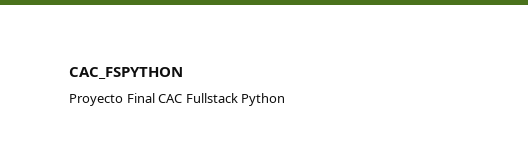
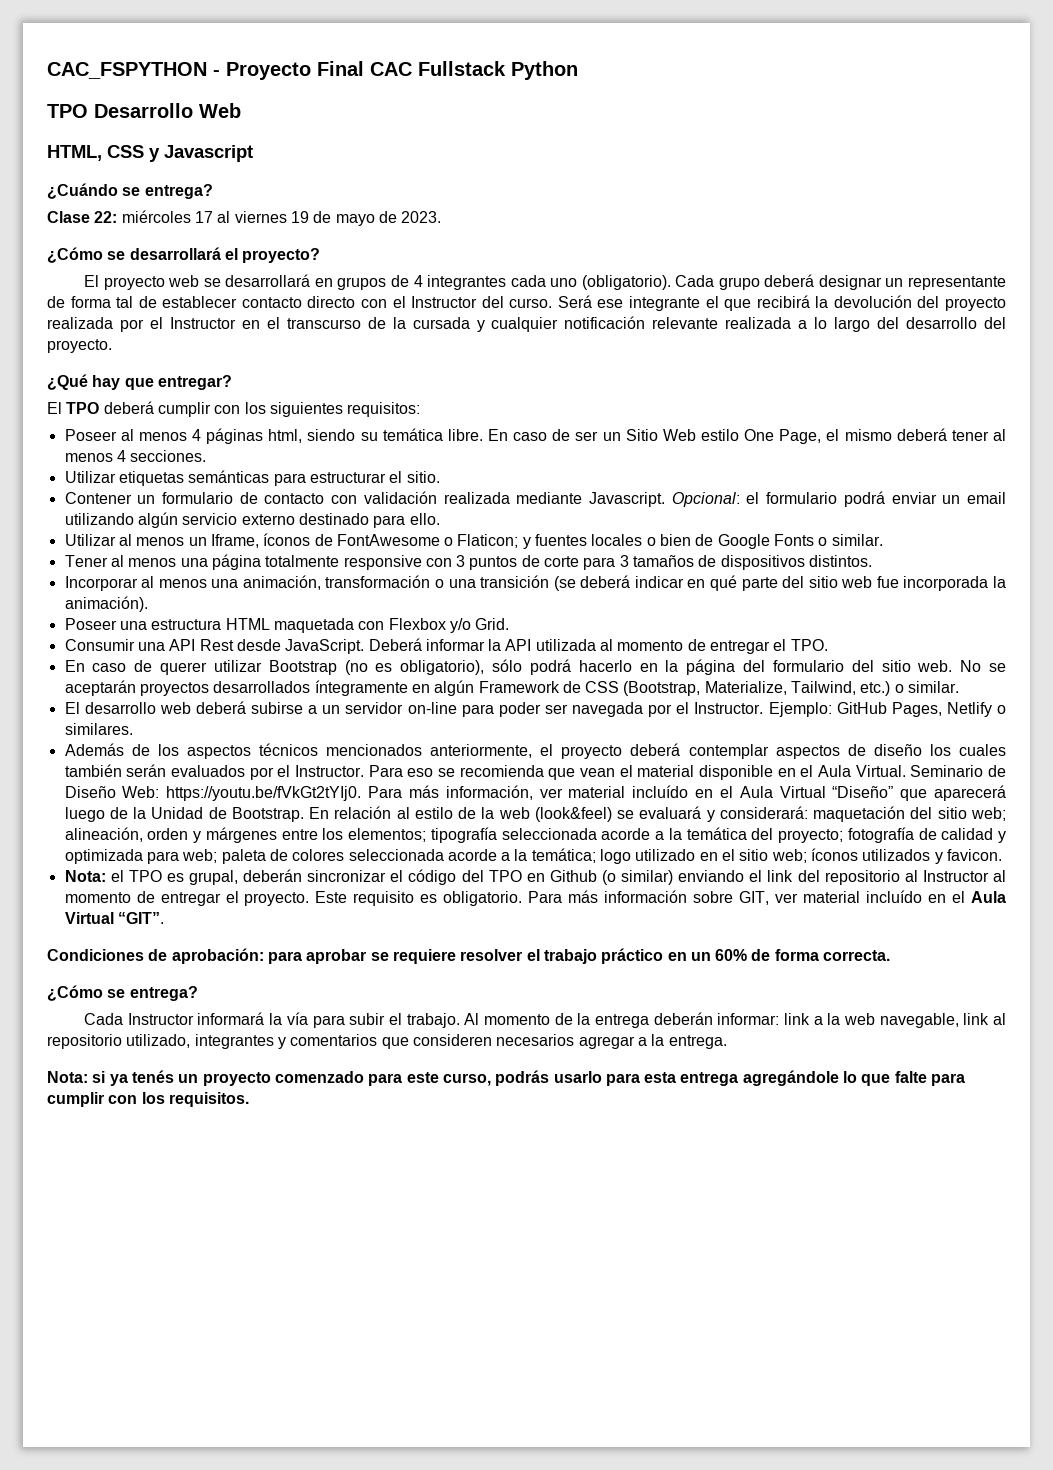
(183, 73) // -> [213,70,220,76] -
(286, 99) none -> [47,103,241,118] [47,145,253,162] [47,183,213,199] [47,210,442,226] [47,247,321,263] [84,274,1007,290] [47,295,1006,311] [47,316,1007,332] [47,339,112,353] [47,374,232,390] [47,401,421,417] [64,428,1006,444] [64,450,207,462] [64,470,440,486] [64,491,1006,507] [64,512,440,528] [64,533,883,549] [64,554,873,570] [64,575,1007,591] [64,596,148,612] [64,618,510,633] [64,638,828,654] [64,659,1006,675] [64,680,960,696] [64,701,1007,717] [64,723,133,735] [64,743,1007,759] [64,764,1006,780] [64,785,1007,801] [64,806,1007,822] [64,827,1006,843] [64,848,1003,864] [64,869,1007,885] [64,890,1007,906] [64,912,164,924] [47,948,891,964] [47,985,198,1001] [84,1012,1007,1028] [47,1034,727,1049] [47,1070,966,1086] [47,1092,249,1107] // TPO Desarrollo Web // HTML, CSS y Javascript // ¿Cuándo se entrega? // Clase 22: miércoles 17 al viernes 19 de mayo de 2023. // ¿Cómo se desarrollará el proyecto? // El proyecto web se desarrollará en grupos de 4 integrantes cada uno (obligatorio). Cada grupo deberá designar un representante de forma tal de establecer contacto directo con el Instructor del curso. Será ese integrante el que recibirá la devolución del proyecto realizada por el Instructor en el transcurso de la cursada y cualquier notificación relevante realizada a lo largo del desarrollo del proyecto. // ¿Qué hay que entregar? // El TPO deberá cumplir con los siguientes requisitos: // Poseer al menos 4 páginas html, siendo su temática libre. En caso de ser un Sitio Web estilo One Page, el mismo deberá tener al menos 4 secciones. // Utilizar etiquetas semánticas para estructurar el sitio. // Contener un formulario de contacto con validación realizada mediante Javascript. Opcional: el formulario podrá enviar un email utilizando algún servicio externo destinado para ello. // Utilizar al menos un Iframe, íconos de FontAwesome o Flaticon; y fuentes locales o bien de Google Fonts o similar. // Tener al menos una página totalmente responsive con 3 puntos de corte para 3 tamaños de dispositivos distintos. // Incorporar al menos una animación, transformación o una transición (se deberá indicar en qué parte del sitio web fue incorporada la animación). // Poseer una estructura HTML maquetada con Flexbox y/o Grid. // Consumir una API Rest desde JavaScript. Deberá informar la API utilizada al momento de entregar el TPO. // En caso de querer utilizar Bootstrap (no es obligatorio), sólo podrá hacerlo en la página del formulario del sitio web. No se aceptarán proyectos desarrollados íntegramente en algún Framework de CSS (Bootstrap, Materialize, Tailwind, etc.) o similar. // El desarrollo web deberá subirse a un servidor on-line para poder ser navegada por el Instructor. Ejemplo: GitHub Pages, Netlify o similares. // Además de los aspectos técnicos mencionados anteriormente, el proyecto deberá contemplar aspectos de diseño los cuales también serán evaluados por el Instructor. Para eso se recomienda que vean el material disponible en el Aula Virtual. Seminario de Diseño Web: https://youtu.be/fVkGt2tYIj0. Para más información, ver material incluído en el Aula Virtual “Diseño” que aparecerá luego de la Unidad de Bootstrap. En relación al estilo de la web (look&feel) se evaluará y considerará: maquetación del sitio web; alineación, orden y márgenes entre los elementos; tipografía seleccionada acorde a la temática del proyecto; fotografía de calidad y optimizada para web; paleta de colores seleccionada acorde a la temática; logo utilizado en el sitio web; íconos utilizados y favicon. // Nota: el TPO es grupal, deberán sincronizar el código del TPO en Github (o similar) enviando el link del repositorio al Instructor al momento de entregar el proyecto. Este requisito es obligatorio. Para más información sobre GIT, ver material incluído en el Aula Virtual “GIT”. // Condiciones de aprobación: para aprobar se requiere resolver el trabajo práctico en un 60% de forma correcta. // ¿Cómo se entrega? // Cada Instructor informará la vía para subir el trabajo. Al momento de la entrega deberán informar: link a la web navegable, link al repositorio utilizado, integrantes y comentarios que consideren necesarios agregar a la entrega. // Nota: si ya tenés un proyecto comenzado para este curso, podrás usarlo para esta entrega agregándole lo que falte para cumplir con los requisitos.

